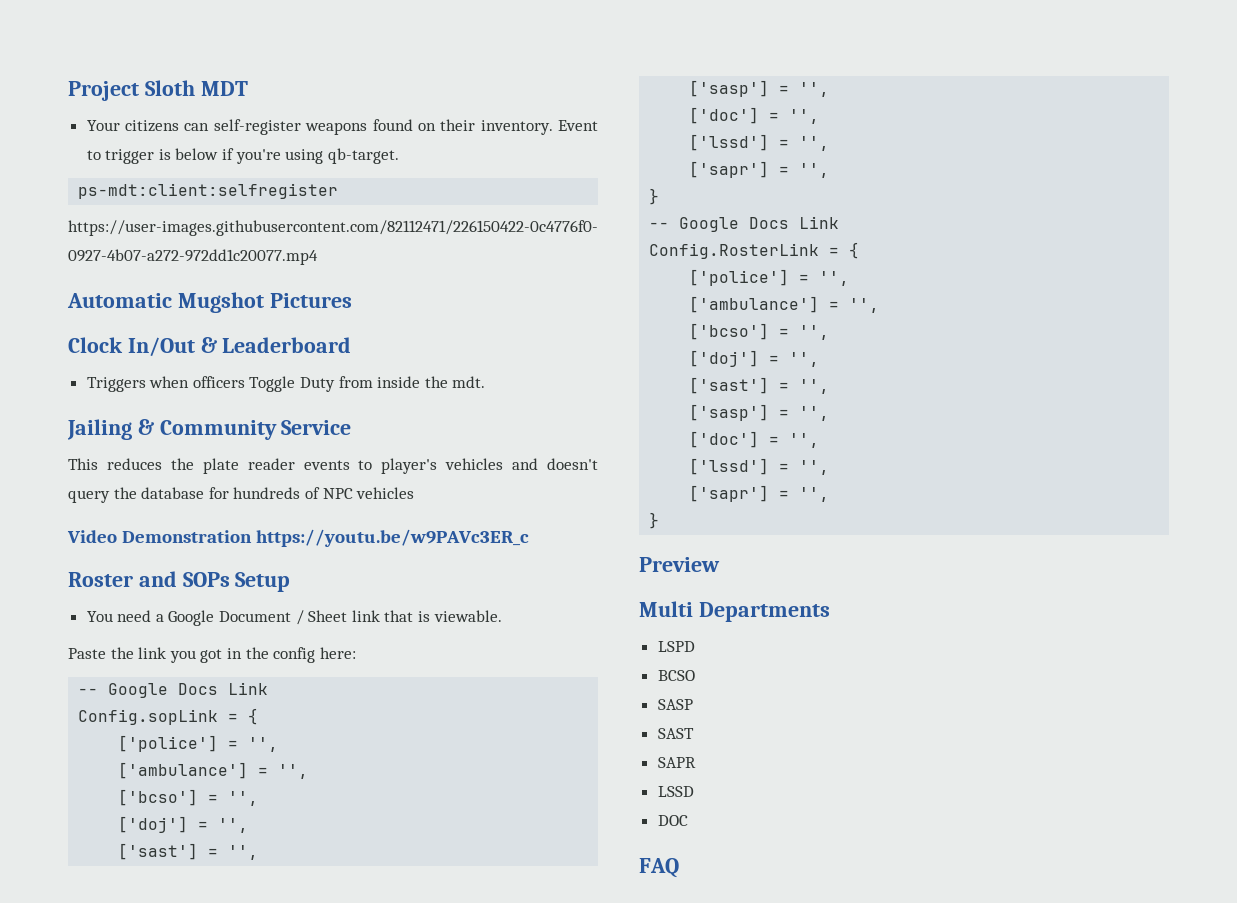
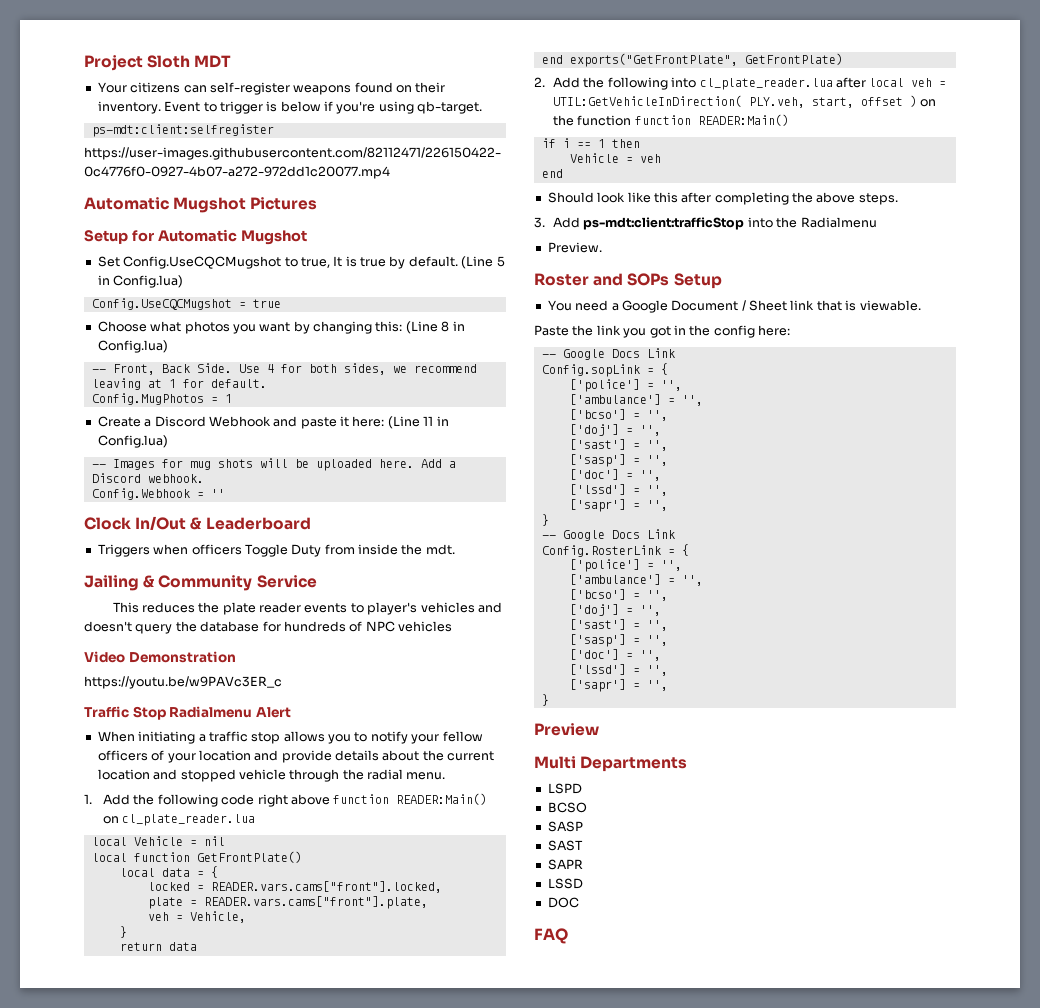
(352, 300) none -> [84,229,307,245] [97,256,505,269] [97,275,184,288] [91,298,281,310] [97,321,465,334] [97,340,168,353] [91,363,477,375] [91,378,267,390] [91,393,232,405] [97,416,449,429] [97,435,168,448] [91,458,456,471] [91,473,204,483] [91,488,225,500] // Setup for Automatic Mugshot // Set Config.UseCQCMugshot to true, It is true by default. (Line 5 in Config.lua) // Config.UseCQCMugshot = true // Choose what photos you want by changing this: (Line 8 in Config.lua) // -- Front, Back Side. Use 4 for both sides, we recommend leaving at 1 for default. // Config.MugPhotos = 1 // Create a Discord Webhook and paste it here: (Line 11 in Config.lua) // -- Images for mug shots will be uploaded here. Add a Discord webhook. // Config.Webhook = ''
(252, 536) none -> (236, 657) //
(529, 538) none -> [84,706,291,720] [97,731,483,744] [97,750,495,763] [97,769,446,782] [84,793,488,807] [103,814,256,826] [91,836,225,846] [91,851,302,863] [119,866,218,878] [147,881,442,893] [147,896,428,909] [147,911,246,923] [119,926,127,938] [119,942,197,951] [541,53,843,67] [534,77,947,90] [553,95,937,108] [553,114,789,126] [541,138,640,148] [569,153,661,163] [541,169,563,178] [547,192,898,205] [534,217,877,230] [547,242,602,253] // Traffic Stop Radialmenu Alert // When initiating a traffic stop allows you to notify your fellow officers of your location and provide details about the current location and stopped vehicle through the radial menu. // 1. Add the following code right above function READER:Main() on cl_plate_reader.lua // local Vehicle = nil // local function GetFrontPlate() // local data = { // locked = READER.vars.cams["front"].locked, // plate = READER.vars.cams["front"].plate, // veh = Vehicle, // } // return data // end exports("GetFrontPlate", GetFrontPlate) // 2. Add the following into cl_plate_reader.lua after local veh = UTIL:GetVehicleInDirection( PLY.veh, start, offset ) on the function function READER:Main() // if i == 1 then // Vehicle = veh // end // Should look like this after completing the above steps. // 3. Add ps-mdt:client:trafficStop into the Radialmenu // Preview.

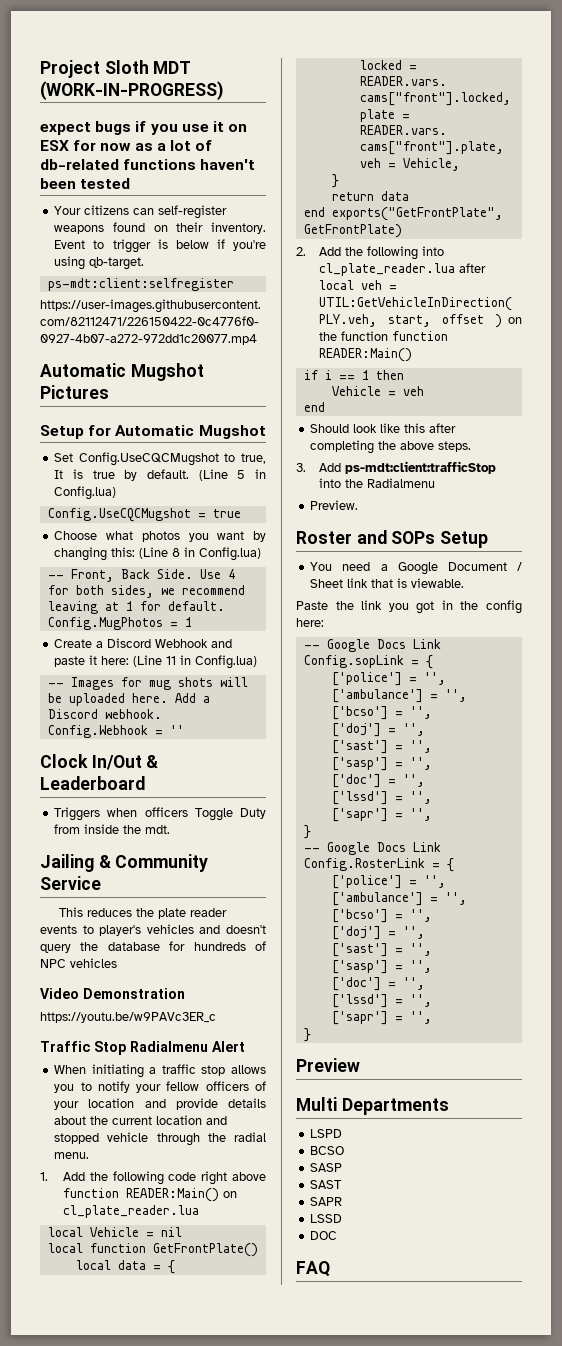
(232, 61) none -> [40,81,224,100] [40,121,248,135] [40,140,213,151] [40,159,256,170] [40,178,131,189] (WORK-IN-PROGRESS) // expect bugs if you use it on ESX for now as a lot of db-related functions haven't been tested

